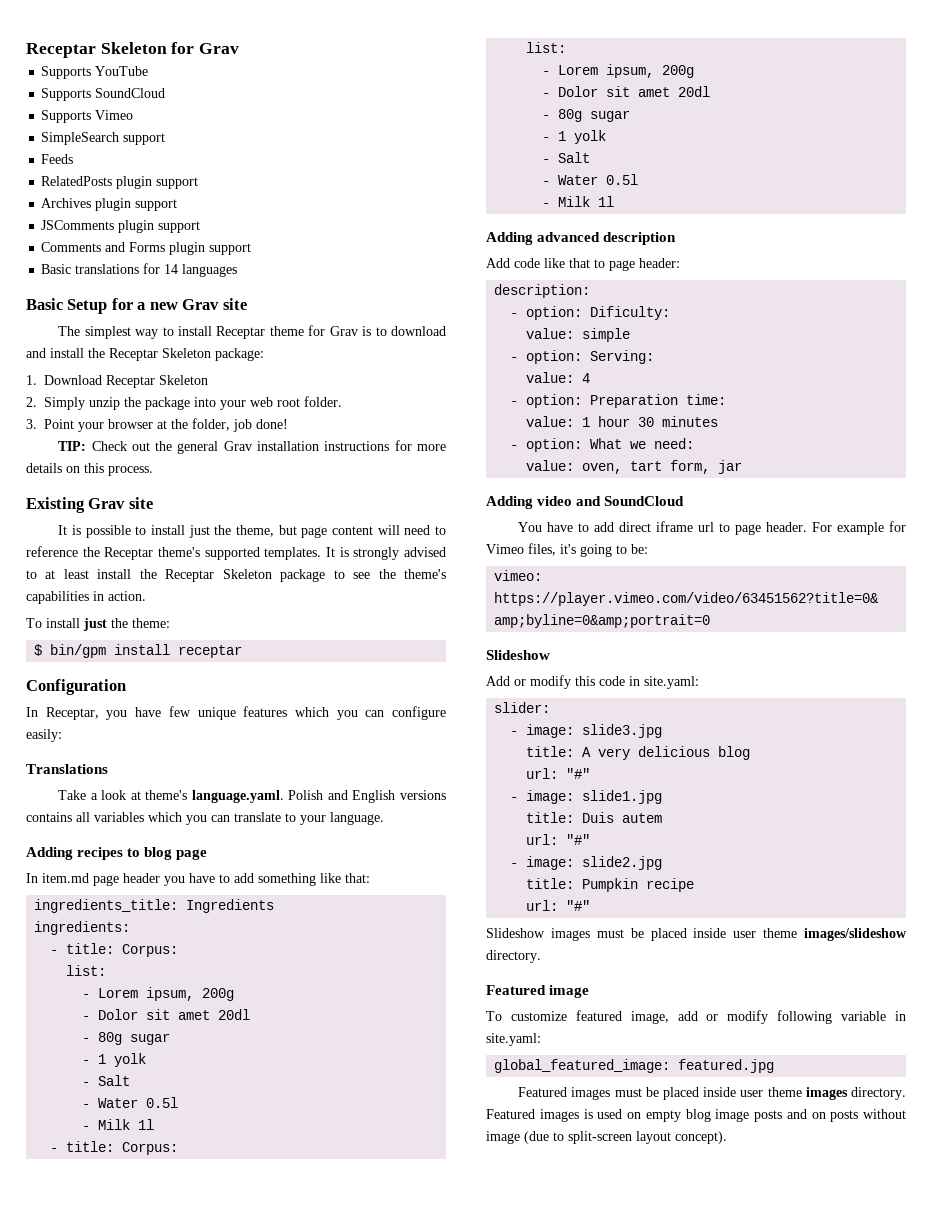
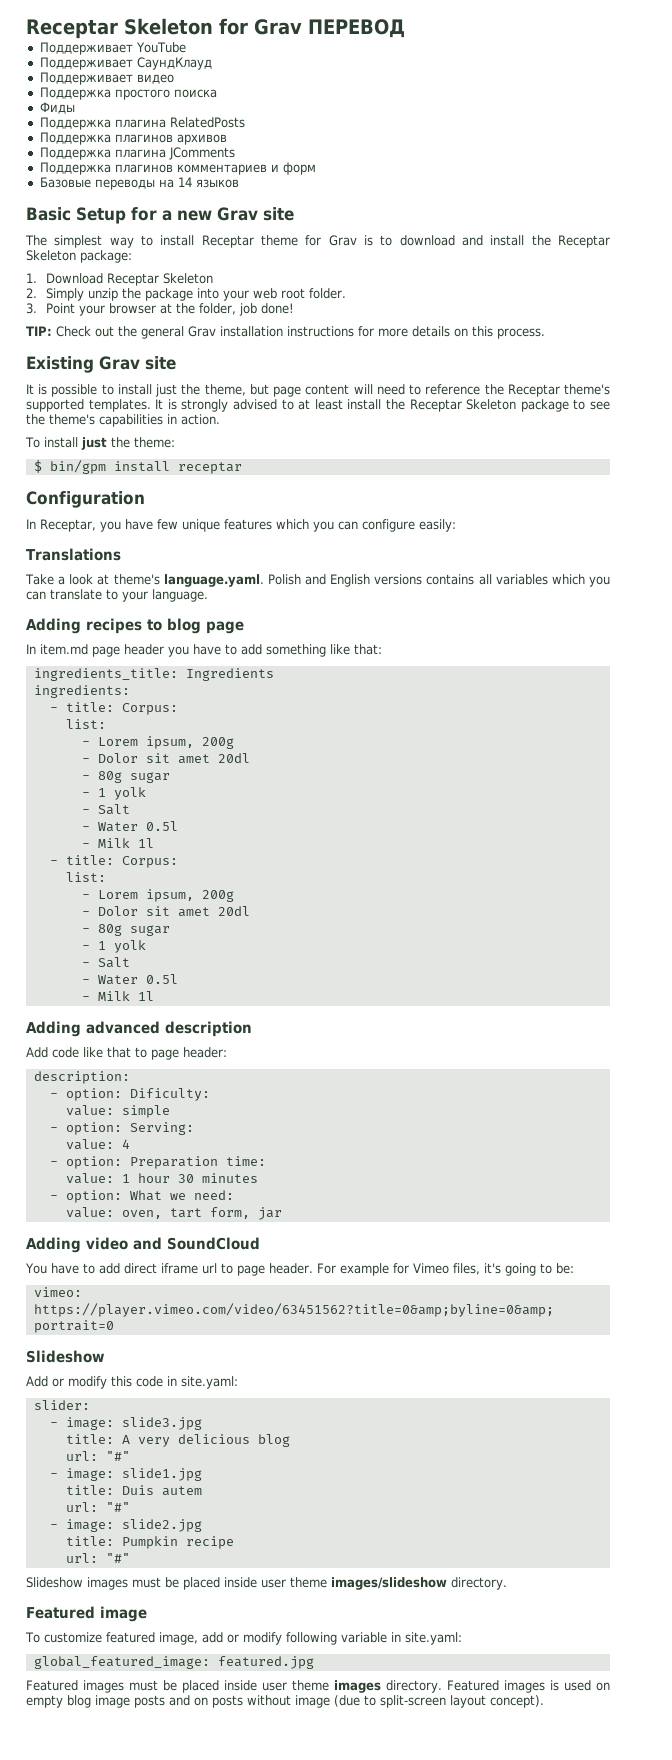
[41,66,92,79] // Supports -> [308,19,405,38] [39,42,133,55] ПЕРЕВОД // Поддерживает
[41,88,166,101] [41,110,134,123] [41,132,166,145] [41,154,74,164] [41,176,199,189] [41,198,178,211] [41,220,201,233] [41,242,252,255] [41,263,238,277] Supports SoundCloud // Supports Vimeo // SimpleSearch support // Feeds // RelatedPosts plugin support // Archives plugin support // JSComments plugin support // Comments and Forms plugin support // Basic translations for 14 languages -> [39,57,212,70] [39,72,174,85] [39,87,217,100] [39,102,75,114] [39,117,245,130] [39,132,227,145] [39,147,235,160] [39,162,316,175] [39,177,239,190] Поддерживает СаундКлауд // Поддерживает видео // Поддержка простого поиска // Фиды // Поддержка плагина RelatedPosts // Поддержка плагинов архивов // Поддержка плагина JComments // Поддержка плагинов комментариев и форм // Базовые переводы на 14 языков

